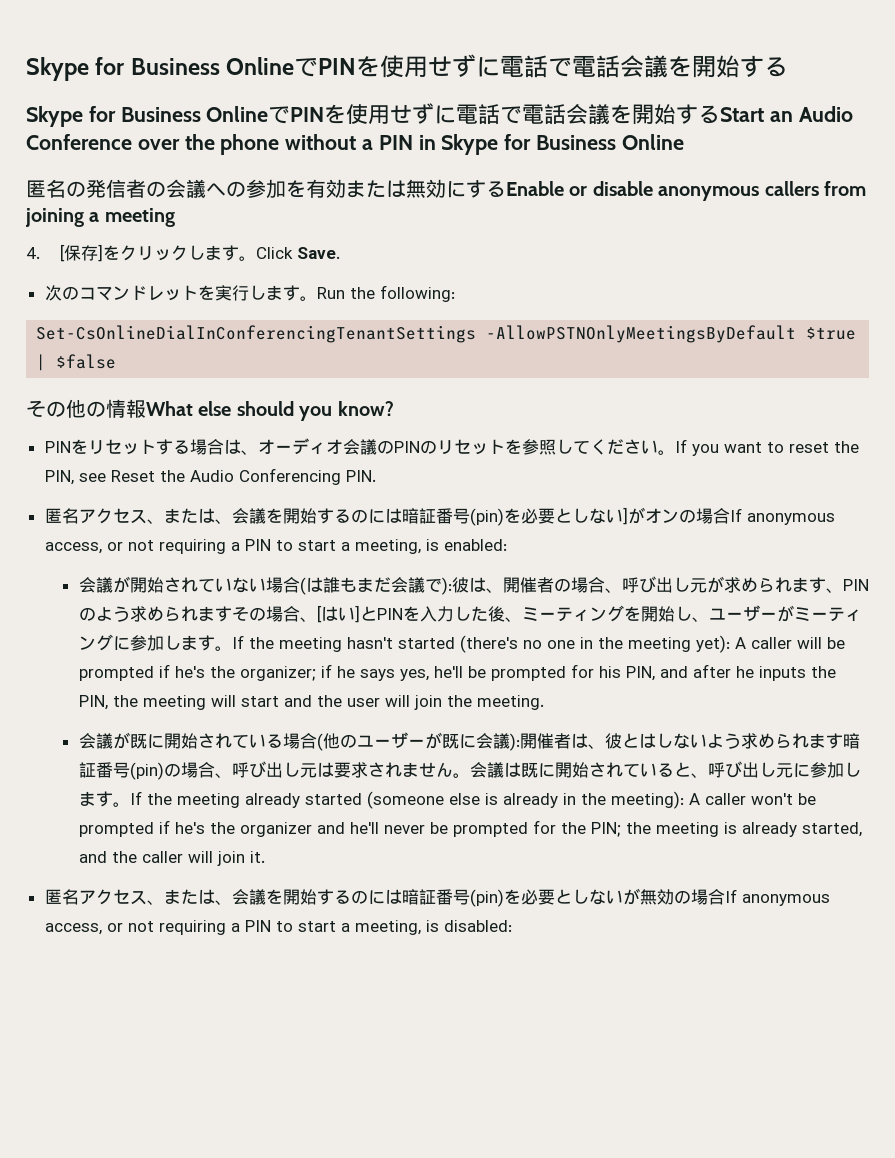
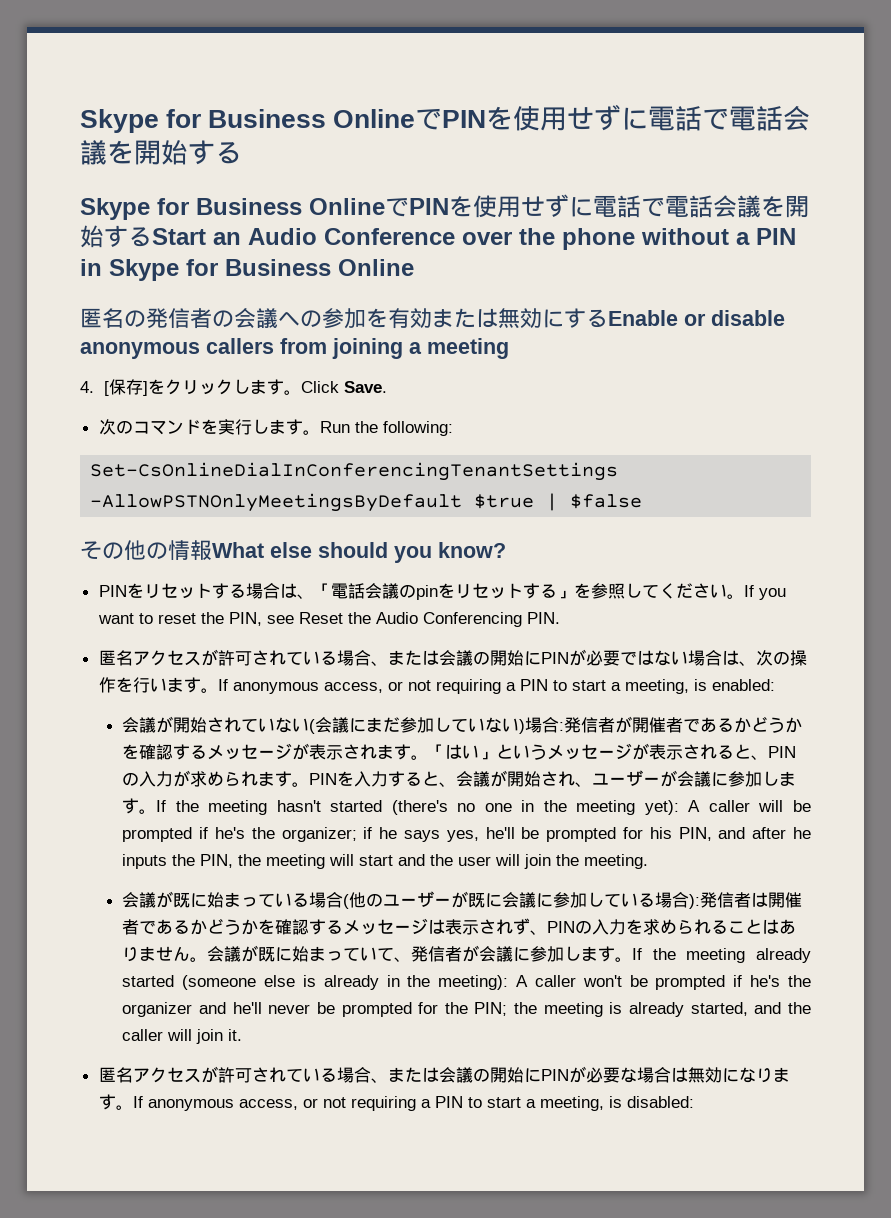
[146,285,198,301] レット -> (201, 426) none
[257,438,505,455] オーディオ会議のPINのリセット -> [313,583,574,600] 「電話会議のpinをリセットする」
[146,507,730,526] 、または、会議を開始するのには暗証番号(pin)を必要としない]がオンの場合 -> [200,649,807,666] [98,677,218,693] が許可されている場合、または会議の開始にPINが必要ではない場合は、次の操作を行います。
[265,576,869,595] [78,605,862,623] [78,634,113,651] 場合(は誰もまだ会議で):彼は、開催者の場合、呼び出し元が求められます、PINのよう求められますその場合、[はい]とPINを入力した後、ミーティングを開始し、ユーザーがミーティング -> [309,716,803,734] [122,743,797,760] [122,770,712,787] (会議にまだ参加していない)場合:発信者が開催者であるかどうかを確認するメッセージが表示されます。「はい」というメッセージが表示されると、PINの入力が求められます。PINを入力すると、会議が開始され、ユーザーが会議
[163,733,232,749] 開始され -> [207,892,259,908] 始まっ
[509,733,860,751] [78,761,793,780] ):開催者は、彼とはしないよう求められます暗証番号(pin)の場合、呼び出し元は要求されません。会議は既に開始されていると、呼び出し元 -> [536,892,803,909] [122,918,797,935] [122,945,514,962] に参加している場合):発信者は開催者であるかどうかを確認するメッセージは表示されず、PINの入力を求められることはありません。会議が既に始まっていて、発信者が会議
[146,888,725,907] 、または、会議を開始するのには暗証番号(pin)を必要としないが無効の場合 -> [200,1066,790,1083] [98,1094,133,1110] が許可されている場合、または会議の開始にPINが必要な場合は無効になります。

